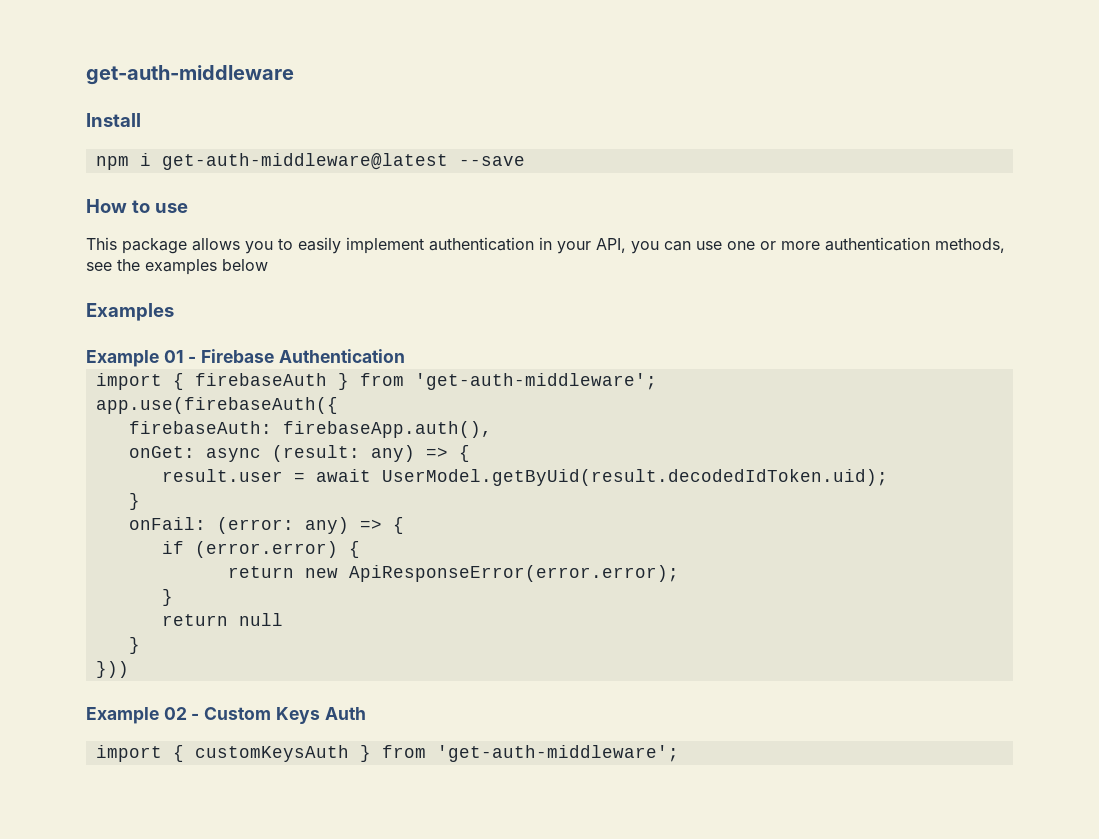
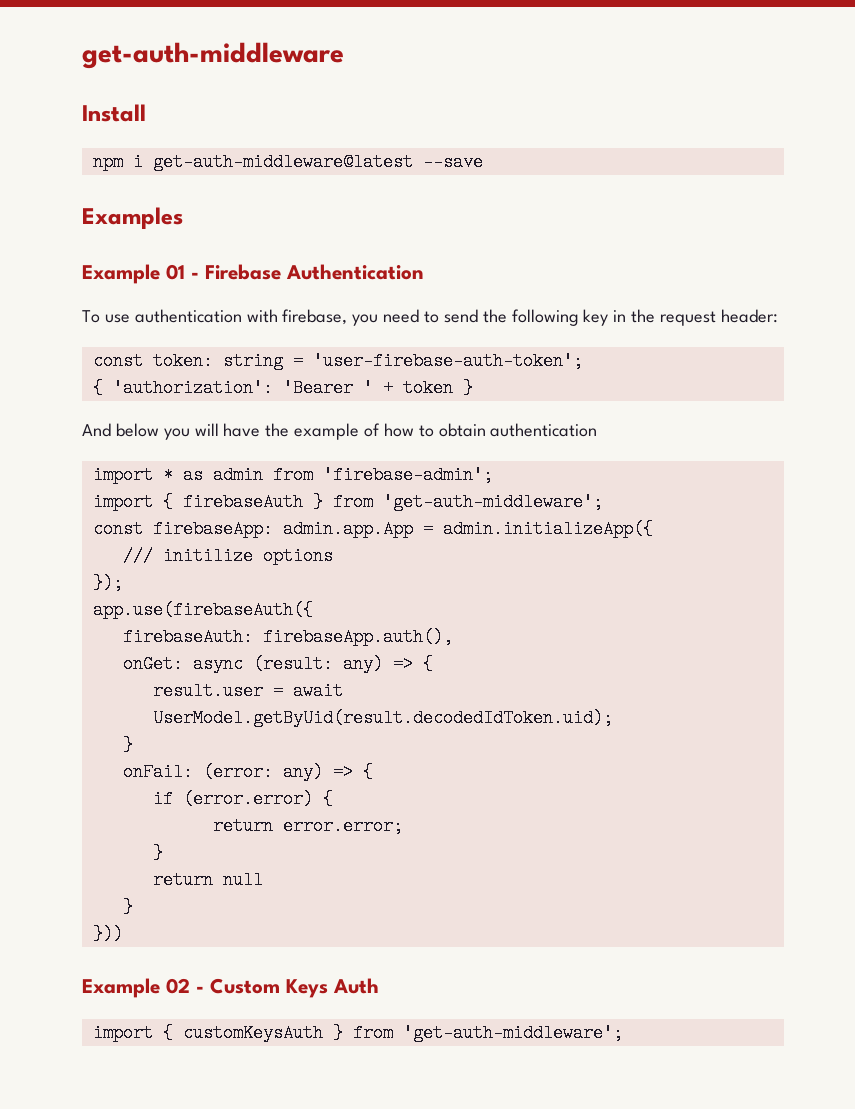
[86,199,188,213] [86,237,1005,254] [86,259,268,275] // How to use // This package allows you to easily implement authentication in your API, you can use one or more authentication methods, see the examples below -> (483, 162) none
(405, 356) none -> [82,309,778,326] [92,352,583,370] [92,379,473,397] [82,423,598,440] [92,466,493,484] // To use authentication with firebase, you need to send the following key in the request header: // const token: string = 'user-firebase-auth-token'; // { 'authorization': 'Bearer ' + token } // And below you will have the example of how to obtain authentication // import * as admin from 'firebase-admin';
(657, 381) none -> [92,520,653,538] [122,547,333,565] [92,574,123,592] // const firebaseApp: admin.app.App = admin.initializeApp({ // /// initilize options // });
[304,565,679,582] new ApiResponseError(error.error); -> [282,817,403,835] error.error;

